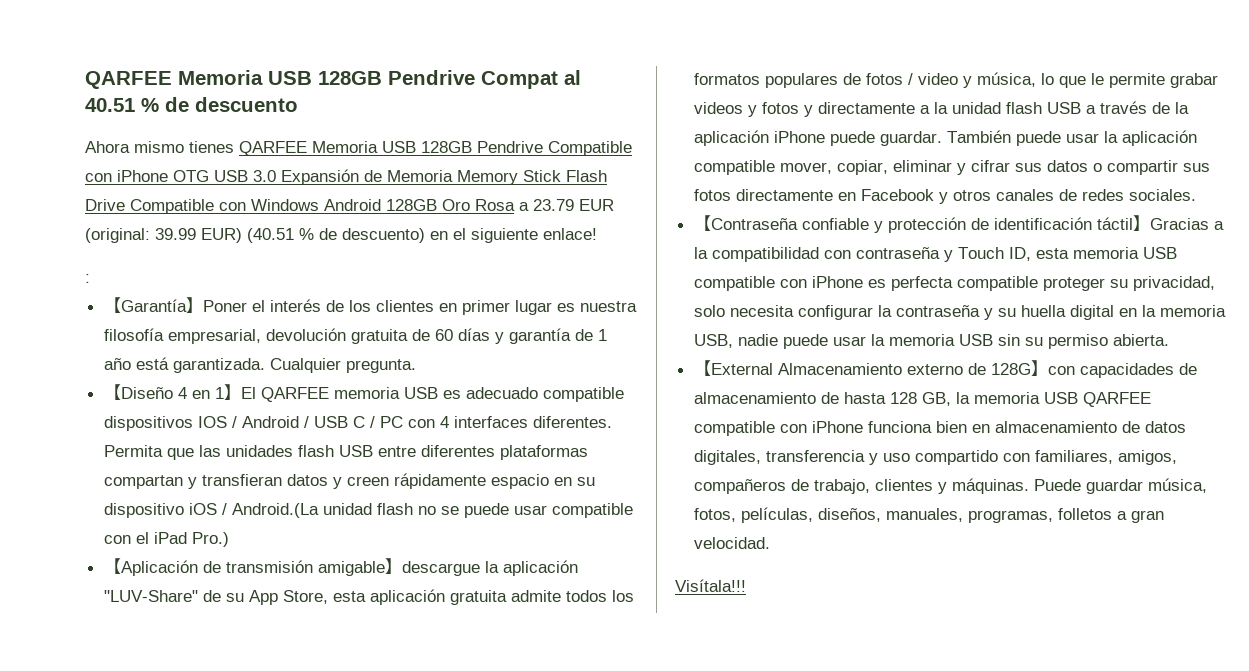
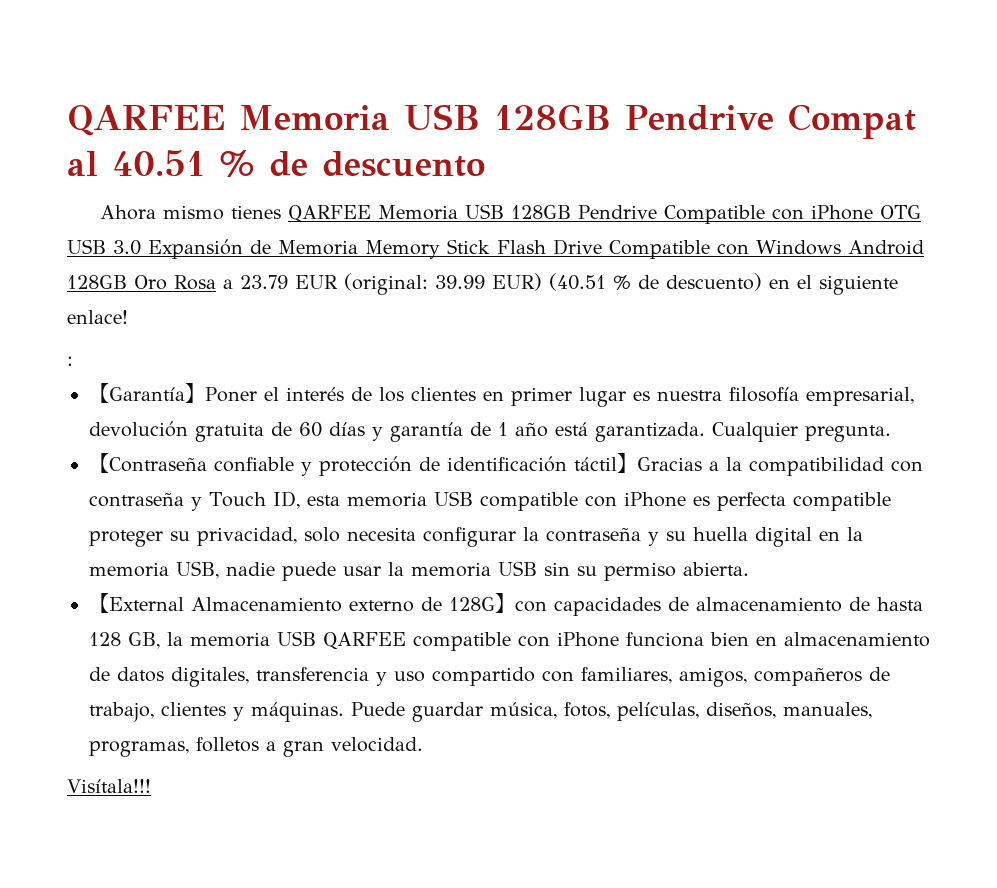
[103,384,624,402] [103,416,612,431] [103,445,588,460] [103,473,595,489] [103,503,633,518] [103,532,229,547] [103,558,578,576] [103,589,634,605] [693,72,1218,88] [693,101,1189,117] [693,130,1197,146] [693,160,1210,175] [693,189,1196,204] // 【Diseño 4 en 1】El QARFEE memoria USB es adecuado compatible dispositivos IOS / Android / USB C / PC con 4 interfaces diferentes. Permita que las unidades flash USB entre diferentes plataformas compartan y transfieran datos y creen rápidamente espacio en su dispositivo iOS / Android.(La unidad flash no se puede usar compatible con el iPad Pro.) // 【Aplicación de transmisión amigable】descargue la aplicación "LUV-Share" de su App Store, esta aplicación gratuita admite todos los formatos populares de fotos / video y música, lo que le permite grabar videos y fotos y directamente a la unidad flash USB a través de la aplicación iPhone puede guardar. También puede usar la aplicación compatible mover, copiar, eliminar y cifrar sus datos o compartir sus fotos directamente en Facebook y otros canales de redes sociales. -> (891, 433) none

